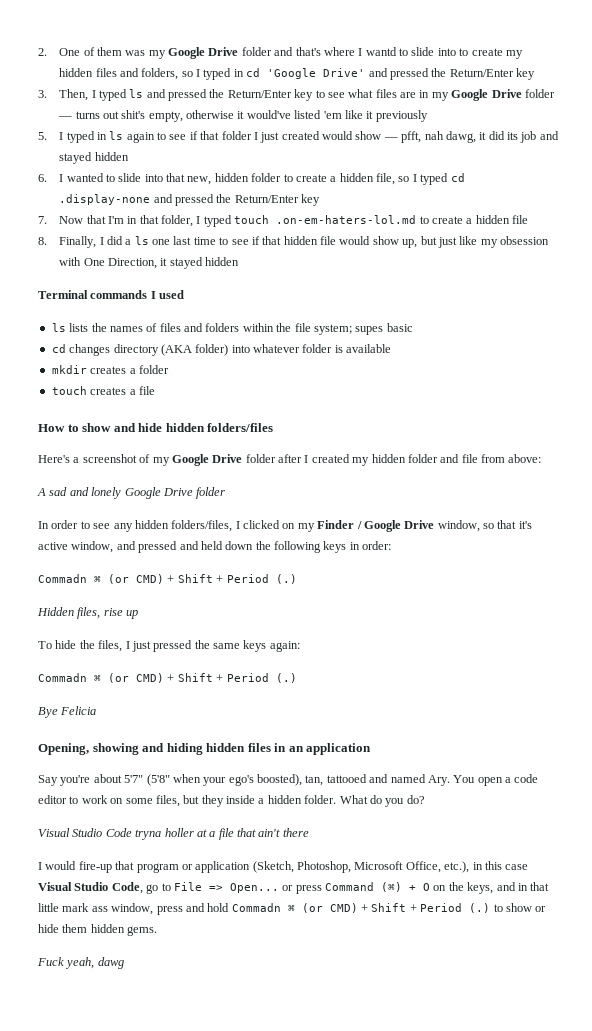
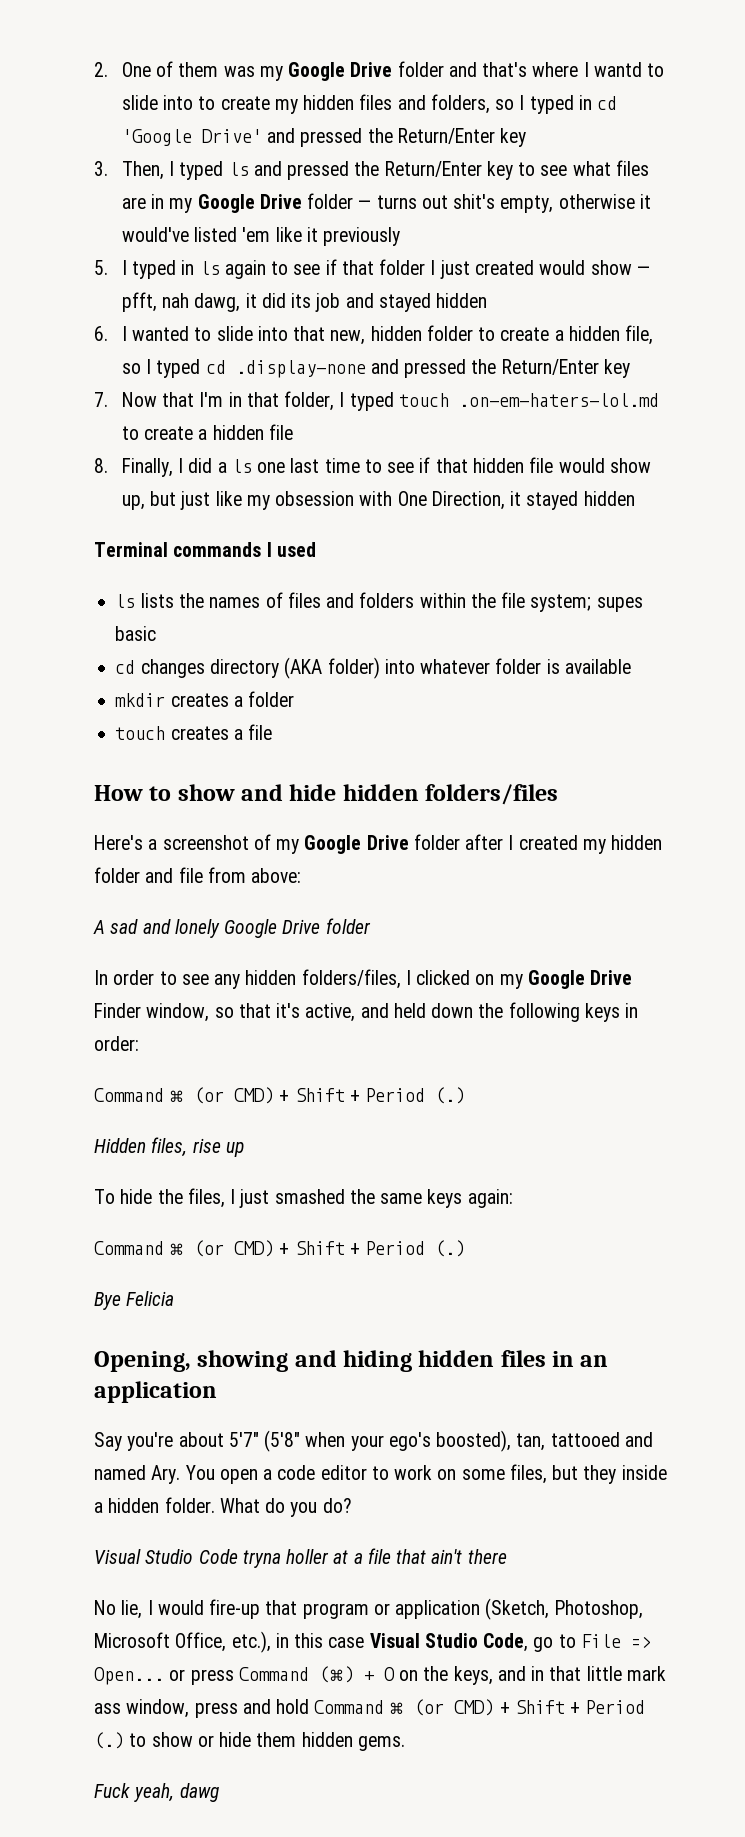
[317,520,435,532] Finder / Google Drive -> [527,970,633,989] [94,1003,141,1018] Google Drive Finder
[38,541,178,553] active window, and pressed -> [305,1003,356,1022] active,
[38,574,87,583] Commadn -> [94,1088,164,1102] Command
[153,640,193,652] pressed -> [274,1189,345,1204] smashed
[38,673,87,682] Commadn -> [94,1241,164,1255] Command
(309, 832) none -> [94,1600,143,1619] No lie,
[231,903,281,912] Commadn -> [314,1700,385,1714] Command

